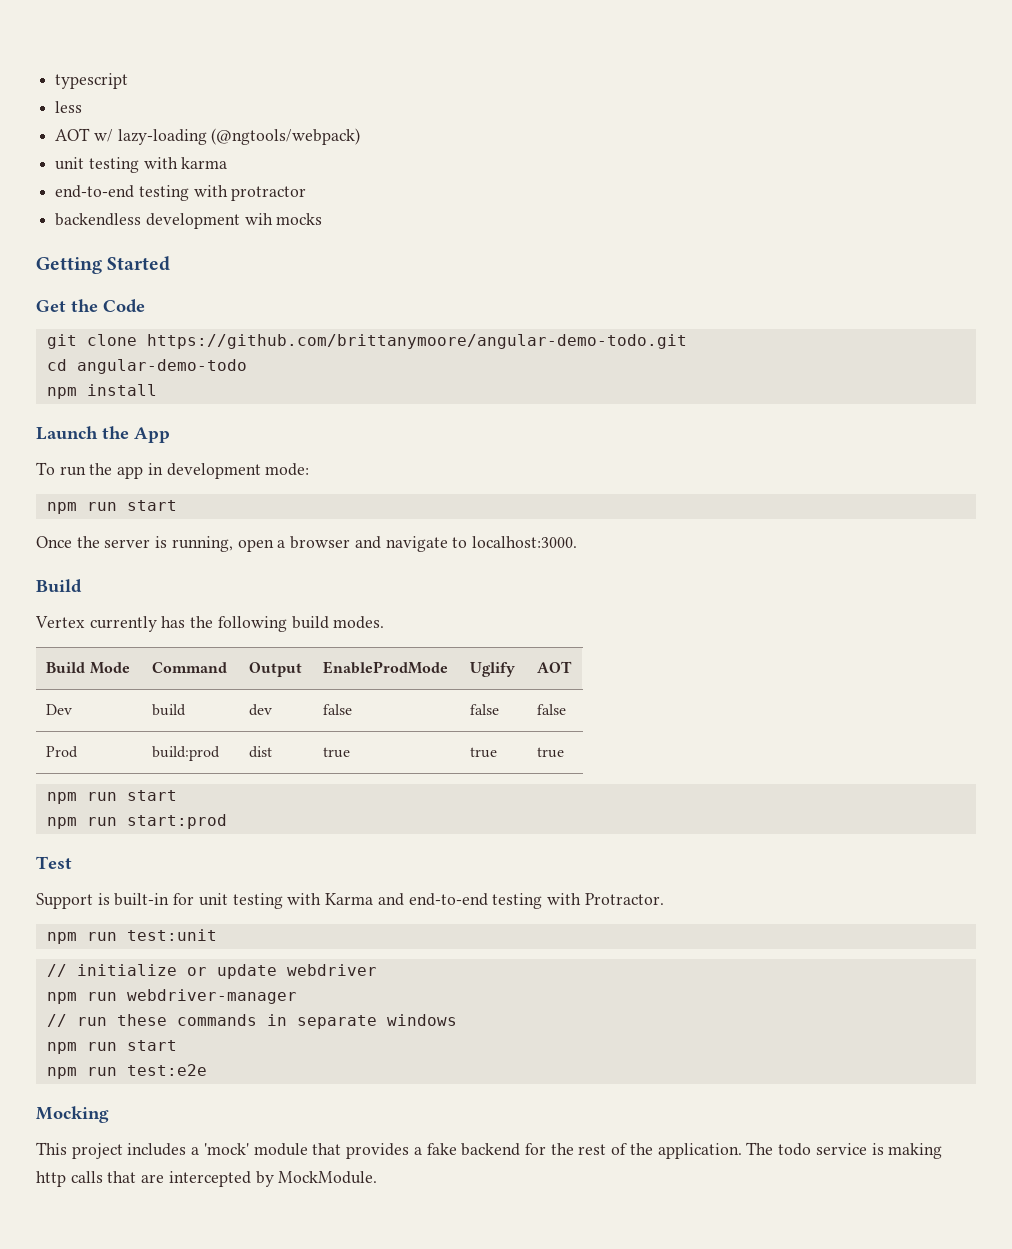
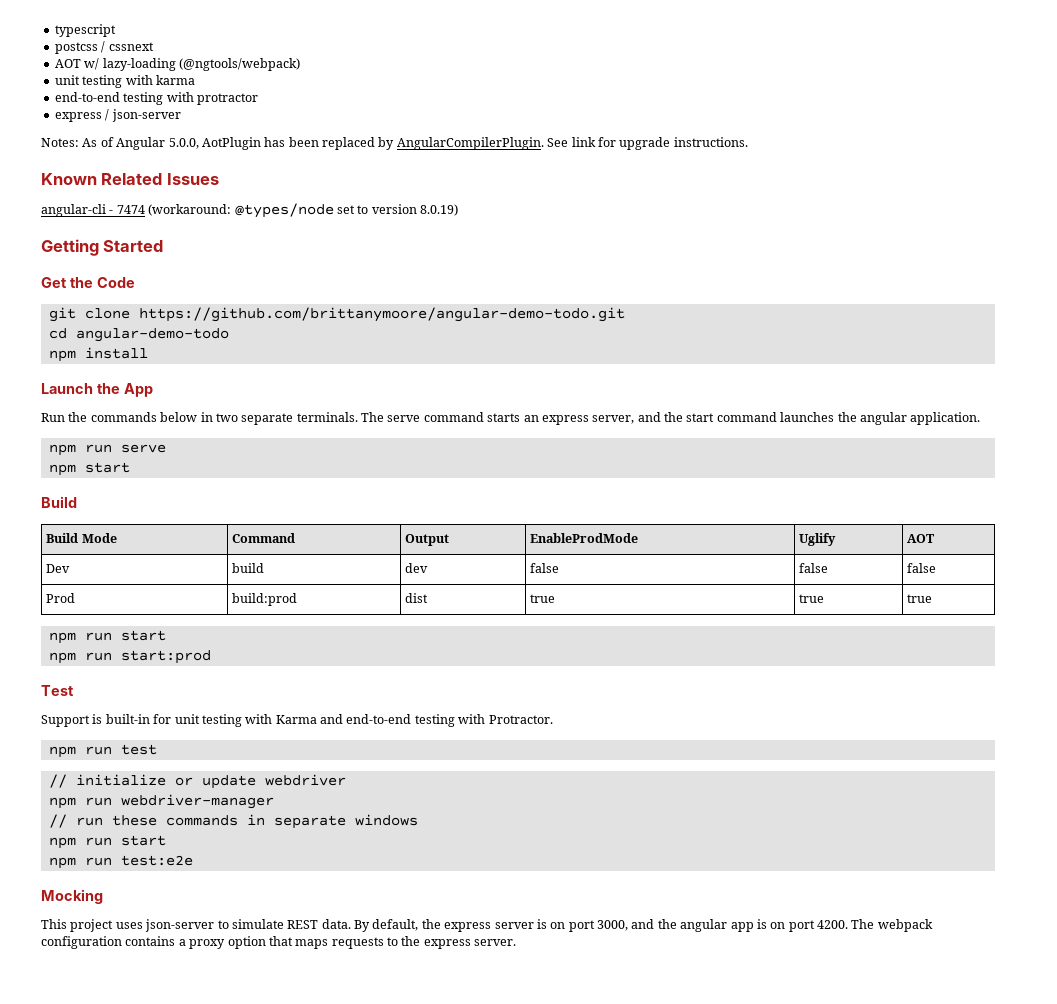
[55,101,83,113] less -> [54,41,154,54] postcss / cssnext
[55,213,323,229] backendless development wih mocks -> [54,109,181,122] [41,137,748,150] [41,173,219,185] [41,203,458,218] express / json-server // Notes: As of Angular 5.0.0, AotPlugin has been replaced by AngularCompilerPlugin. See link for upgrade instructions. // Known Related Issues // angular-cli - 7474 (workaround: @types/node set to version 8.0.19)
[36,462,310,479] [46,500,177,514] [36,536,577,552] [36,579,82,593] [35,616,385,632] To run the app in development mode: // npm run start // Once the server is running, open a browser and navigate to localhost:3000. // Build // Vertex currently has the following build modes. -> [41,412,981,425] [48,444,166,456] [48,462,130,476] [41,496,77,508] Run the commands below in two separate terminals. The serve command starts an express server, and the start command launches the angular application. // npm run serve // npm start // Build
[126,929,217,941] test:unit -> [120,744,157,755] test
[127,1142,943,1159] [36,1171,378,1187] includes a 'mock' module that provides a fake backend for the rest of the application. The todo service is making http calls that are intercepted by MockModule. -> [115,919,933,932] [41,936,517,949] uses json-server to simulate REST data. By default, the express server is on port 3000, and the angular app is on port 4200. The webpack configuration contains a proxy option that maps requests to the express server.

